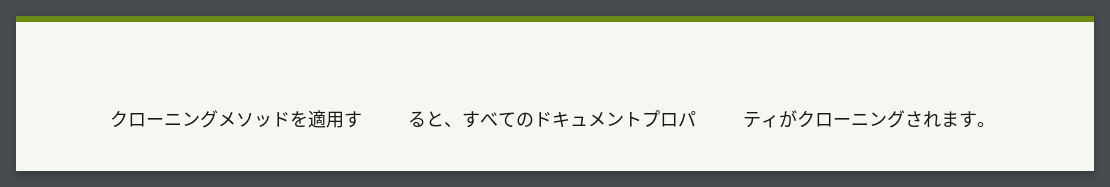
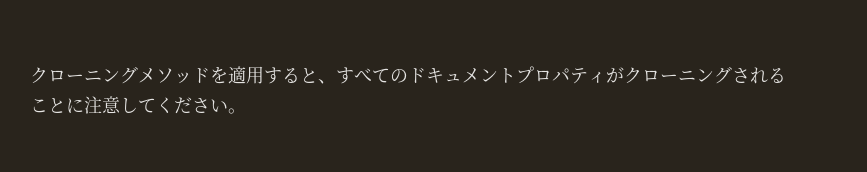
[941,111,977,128] ます -> [768,68,786,83] [30,96,228,114] ることに注意してください

